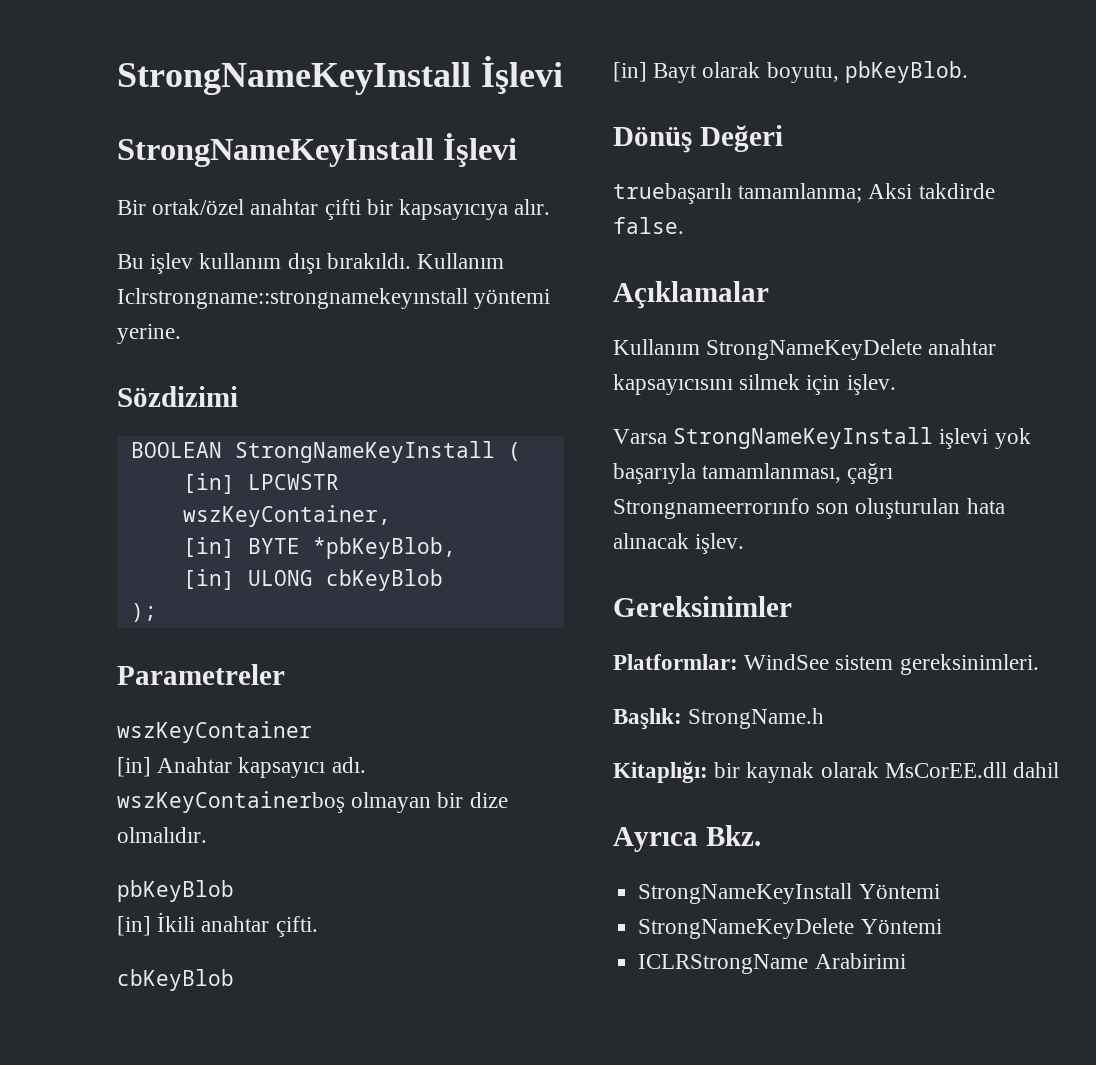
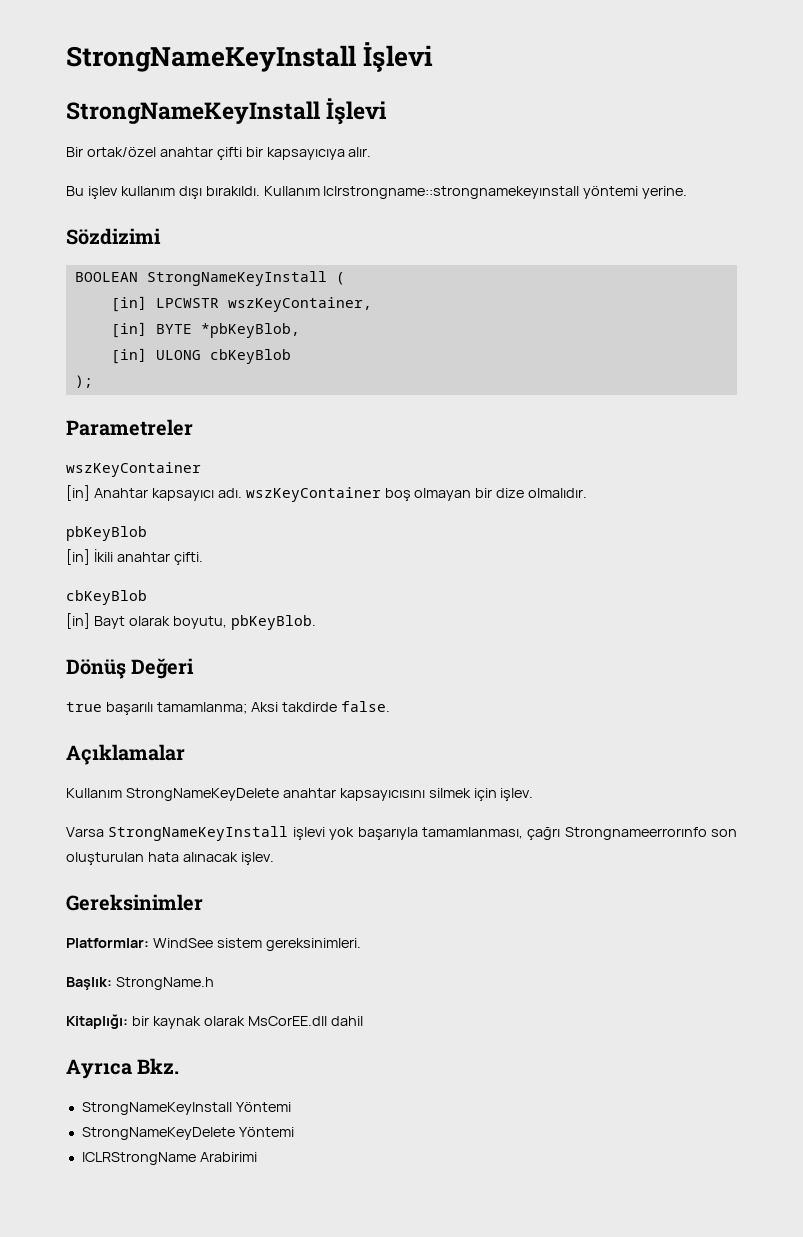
[117,791,345,813] wszKeyContainerboş -> [245,487,411,502] wszKeyContainer boş
[613,183,732,204] truebaşarılı -> [66,702,153,715] true başarılı

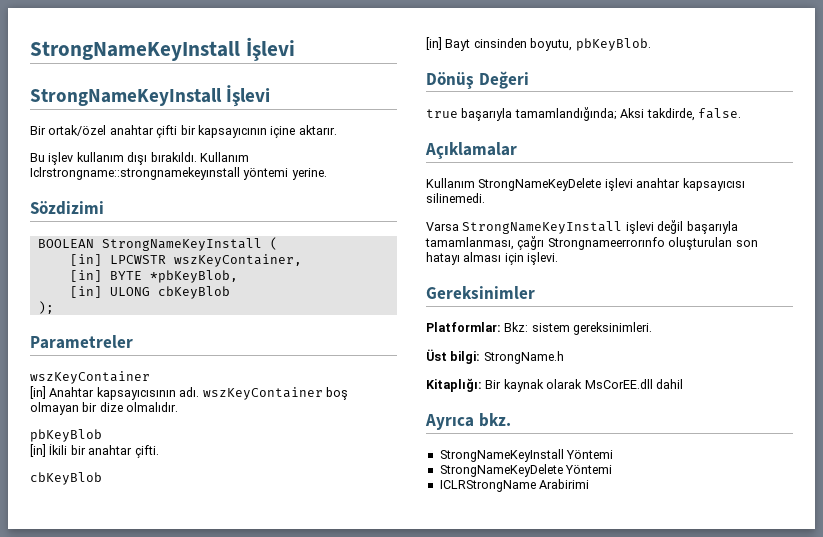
[266,147,372,160] kapsayıcıya alır. -> [197,125,337,138] kapsayıcının içine aktarır.
[151,488,214,501] kapsayıcı -> [96,387,176,400] kapsayıcısının
(113, 555) none -> [70,445,86,455] bir
[128,616,170,626] olarak -> [473,38,527,48] cinsinden
[105,702,337,715] başarılı tamamlanma; Aksi takdirde -> [461,107,695,121] başarıyla tamamlandığında; Aksi takdirde,
[282,788,534,801] anahtar kapsayıcısını silmek için işlev. -> [604,178,745,191] [426,193,485,203] işlevi anahtar kapsayıcısı silinemedi.
[329,827,355,840] yok -> [657,220,684,234] değil
[711,829,737,837] [66,852,274,865] son oluşturulan hata alınacak işlev. -> [668,237,758,250] [426,252,559,265] oluşturulan son hatayı alması için işlevi.
[152,938,213,948] WindSee -> [504,322,529,332] Bkz:
[66,977,112,990] Başlık: -> [426,349,481,364] Üst bilgi:
[131,1016,149,1026] bir -> [485,380,502,389] Bir
[137,1058,180,1074] Bkz. -> [478,413,511,427] bkz.

